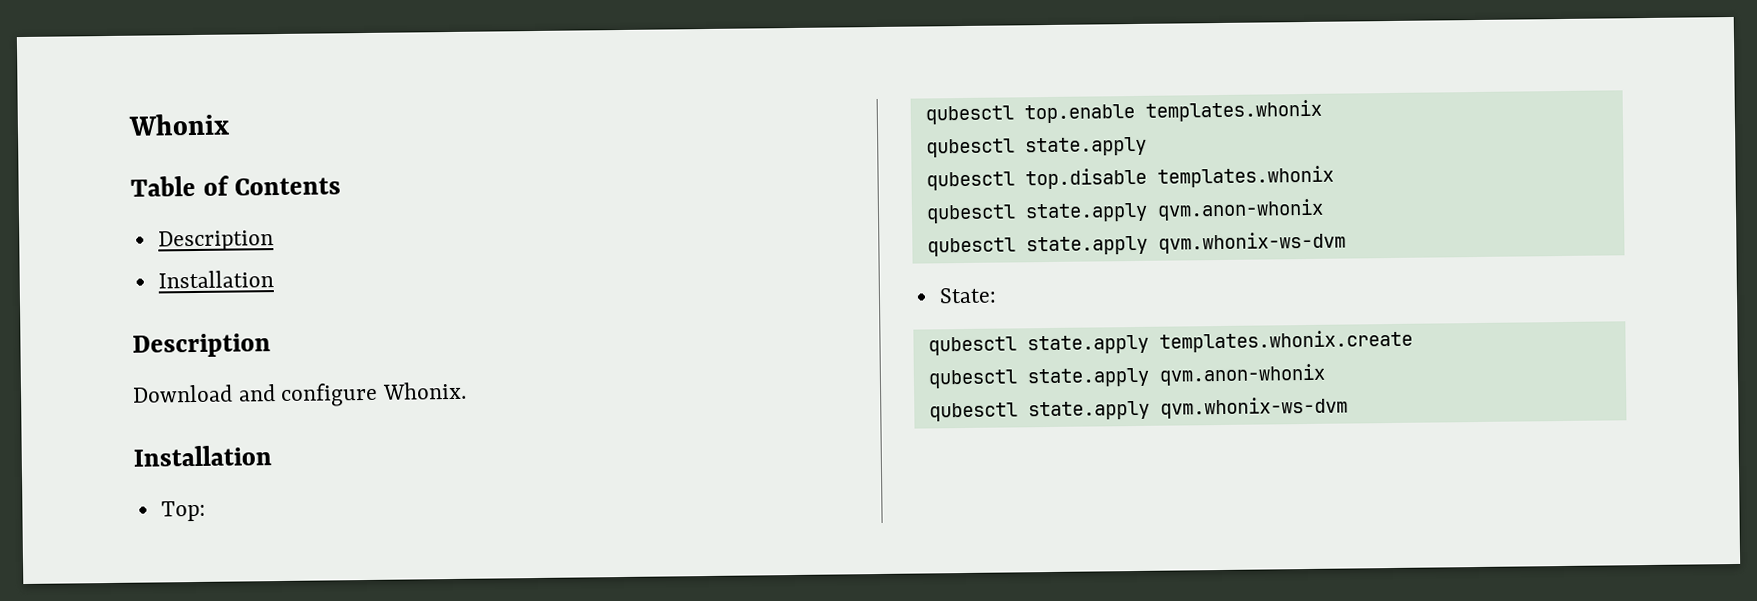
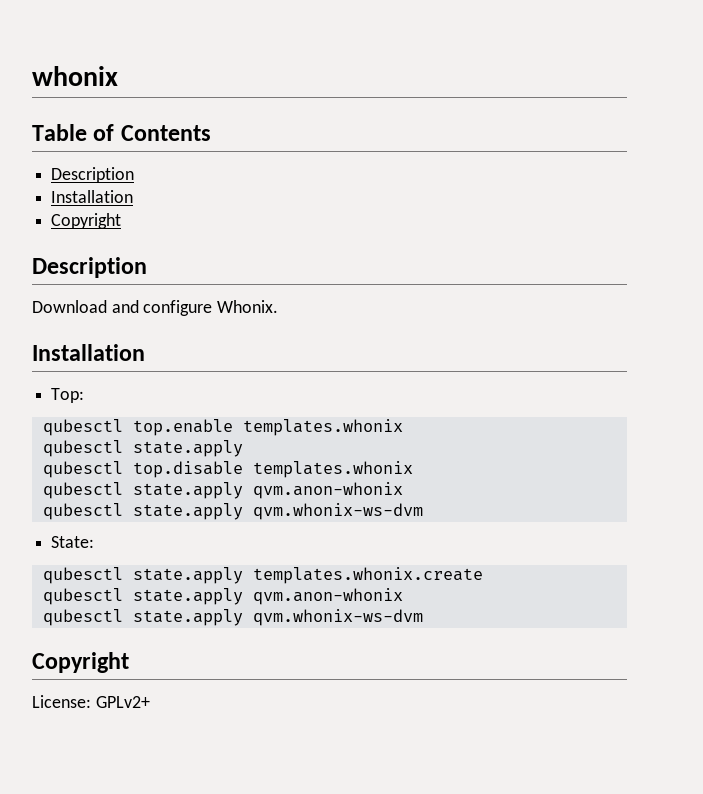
[128,113,230,136] Whonix -> [32,66,118,86] whonix
(274, 279) none -> [51,213,122,229] // Copyright
(1348, 407) none -> [32,652,129,673] [32,695,150,708] // Copyright // License: GPLv2+

